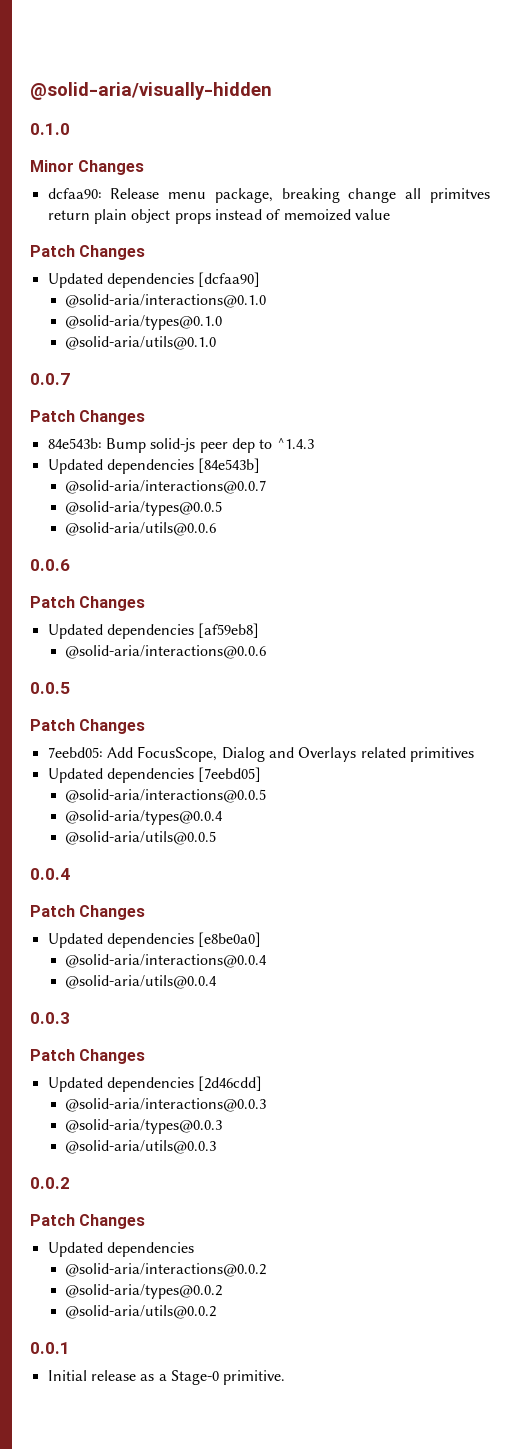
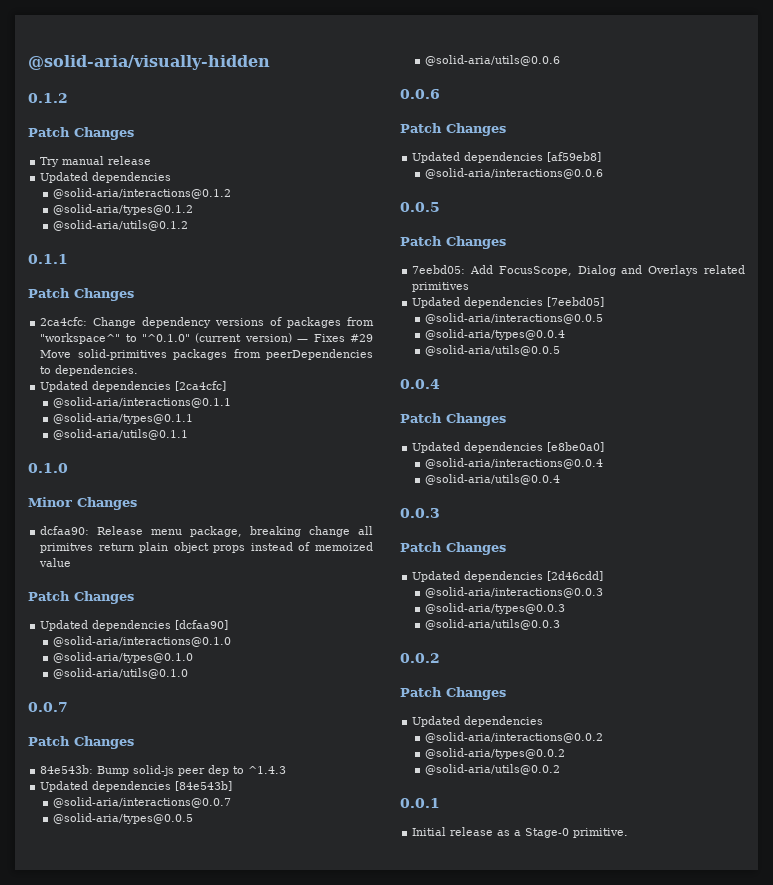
(272, 91) none -> [28,93,68,103] [28,127,134,140] [40,156,152,167] [40,172,172,183] [52,188,231,199] [52,204,193,215] [52,220,188,231] [28,254,68,264] [28,288,134,301] [40,317,374,328] [40,333,373,344] [40,349,373,360] [40,365,139,376] [40,381,227,392] [52,397,231,408] [52,413,193,424] [52,429,188,440] // 0.1.2 // Patch Changes // Try manual release // Updated dependencies // @solid-aria/interactions@0.1.2 // @solid-aria/types@0.1.2 // @solid-aria/utils@0.1.2 // 0.1.1 // Patch Changes // 2ca4cfc: Change dependency versions of packages from "workspace^" to "^0.1.0" (current version) — Fixes #29 Move solid-primitives packages from peerDependencies to dependencies. // Updated dependencies [2ca4cfc] // @solid-aria/interactions@0.1.1 // @solid-aria/types@0.1.1 // @solid-aria/utils@0.1.1

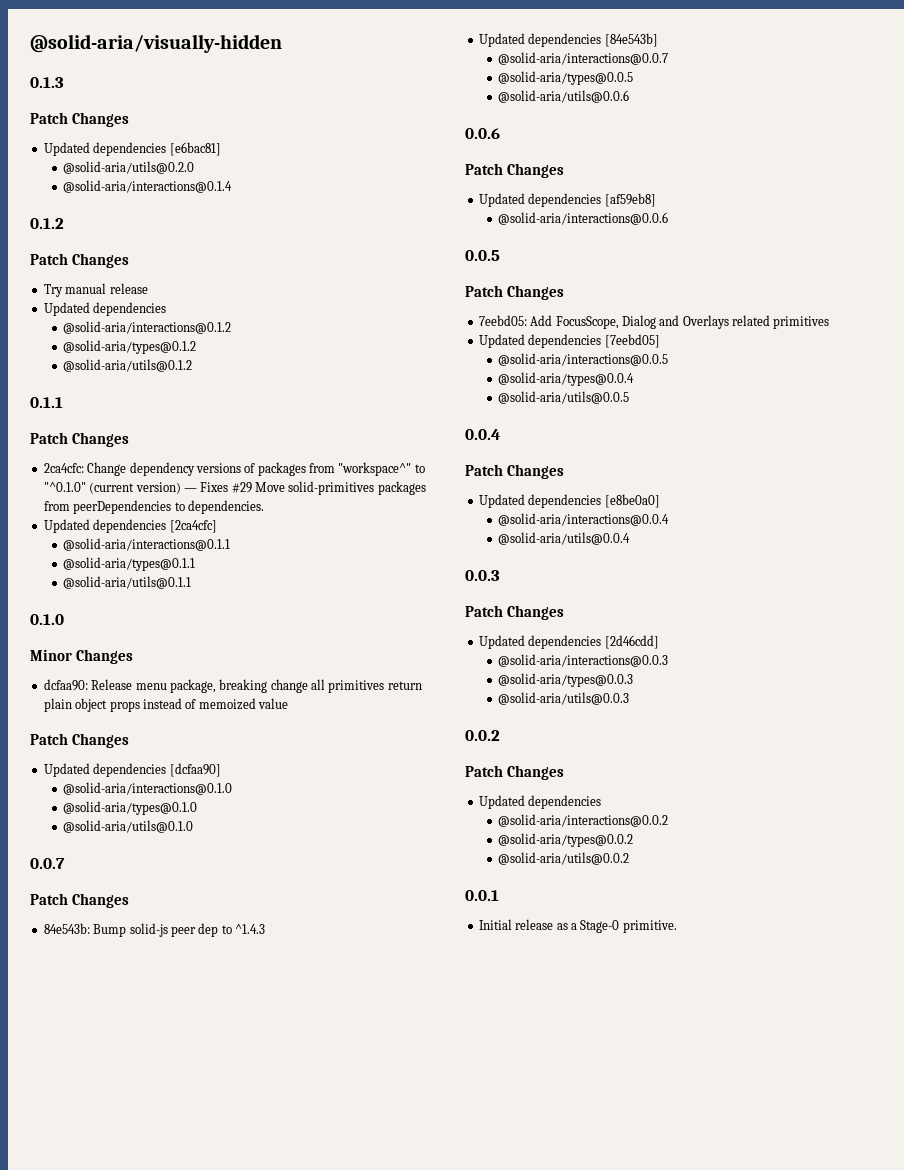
(270, 62) none -> [30,77,64,88] [30,112,129,127] [43,142,221,156] [63,161,195,174] [63,180,233,193] // 0.1.3 // Patch Changes // Updated dependencies [e6bac81] // @solid-aria/utils@0.2.0 // @solid-aria/interactions@0.1.4
[40,543,94,553] primitves -> [328,680,385,693] primitives

